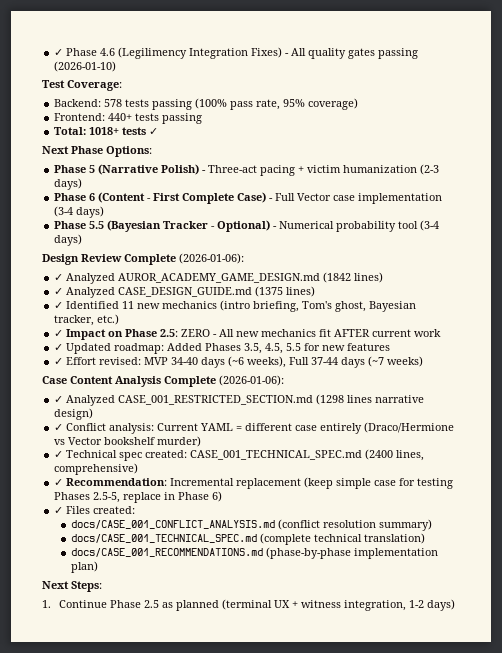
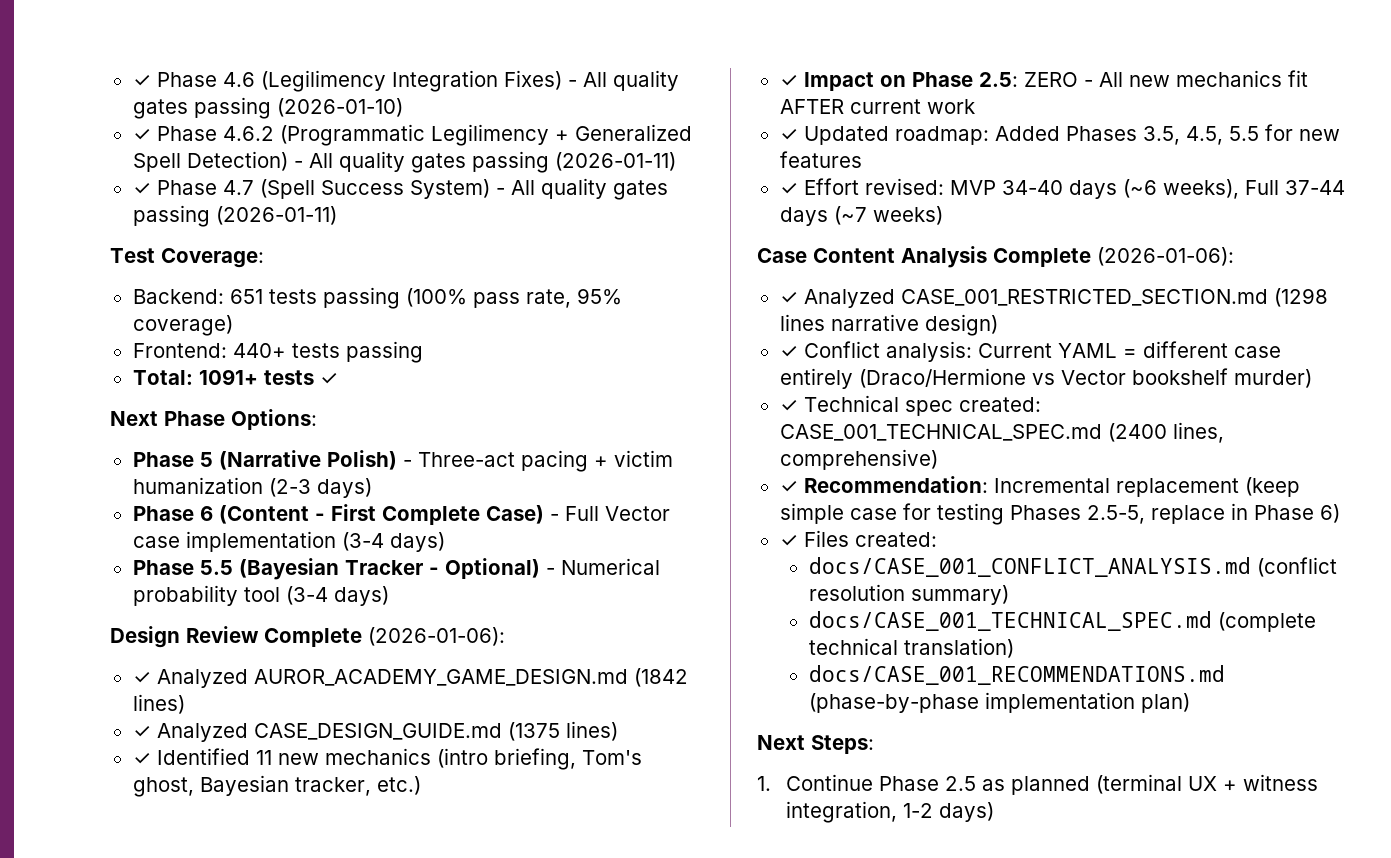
(117, 66) none -> [132,124,692,146] [132,151,676,173] [132,178,668,200] [132,205,337,227] // ✓ Phase 4.6.2 (Programmatic Legilimency + Generalized Spell Detection) - All quality gates passing (2026-01-11) // ✓ Phase 4.7 (Spell Success System) - All quality gates passing (2026-01-11)
[104,99,123,107] 578 -> [229,289,263,304] 651
[89,127,120,135] 1018+ -> [198,369,258,385] 1091+

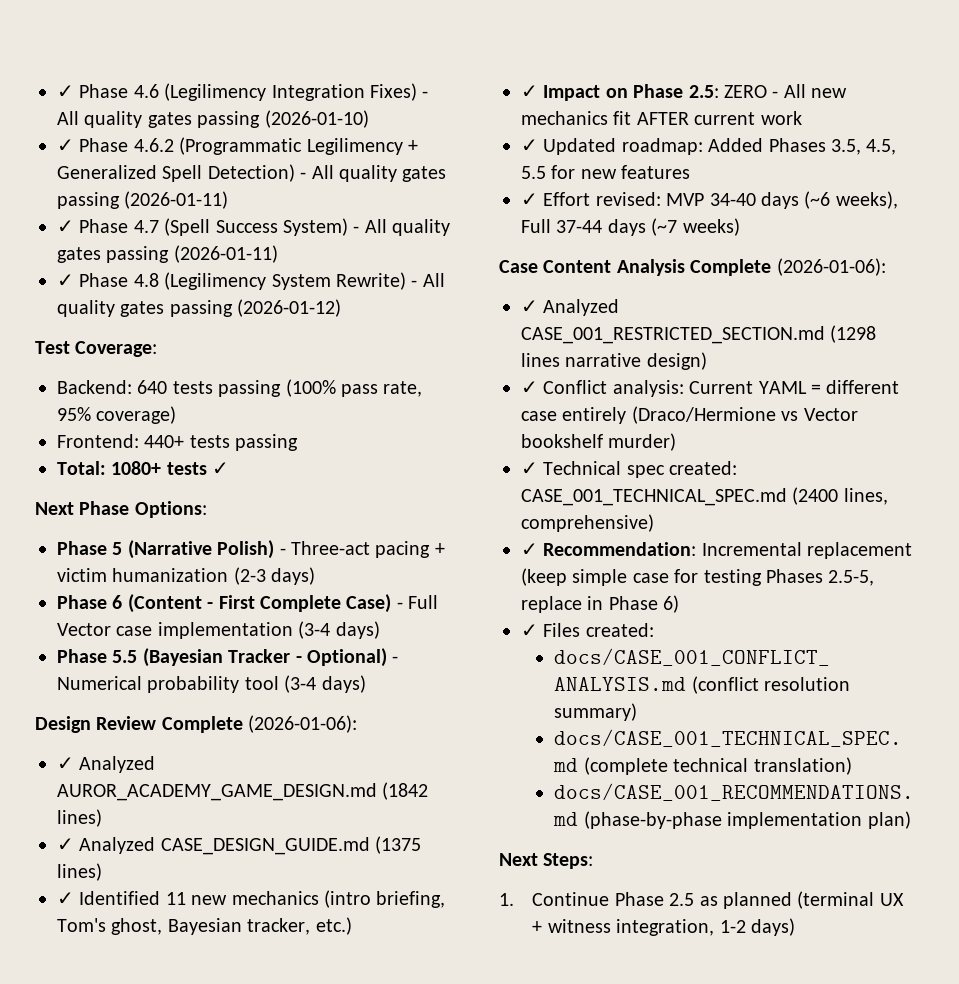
(337, 215) none -> [57,272,445,290] [57,299,342,317] // ✓ Phase 4.8 (Legilimency System Rewrite) - All quality gates passing (2026-01-12)
[229,289,263,304] 651 -> [137,380,168,394] 640
[198,369,258,385] 1091+ -> [111,461,162,475] 1080+

